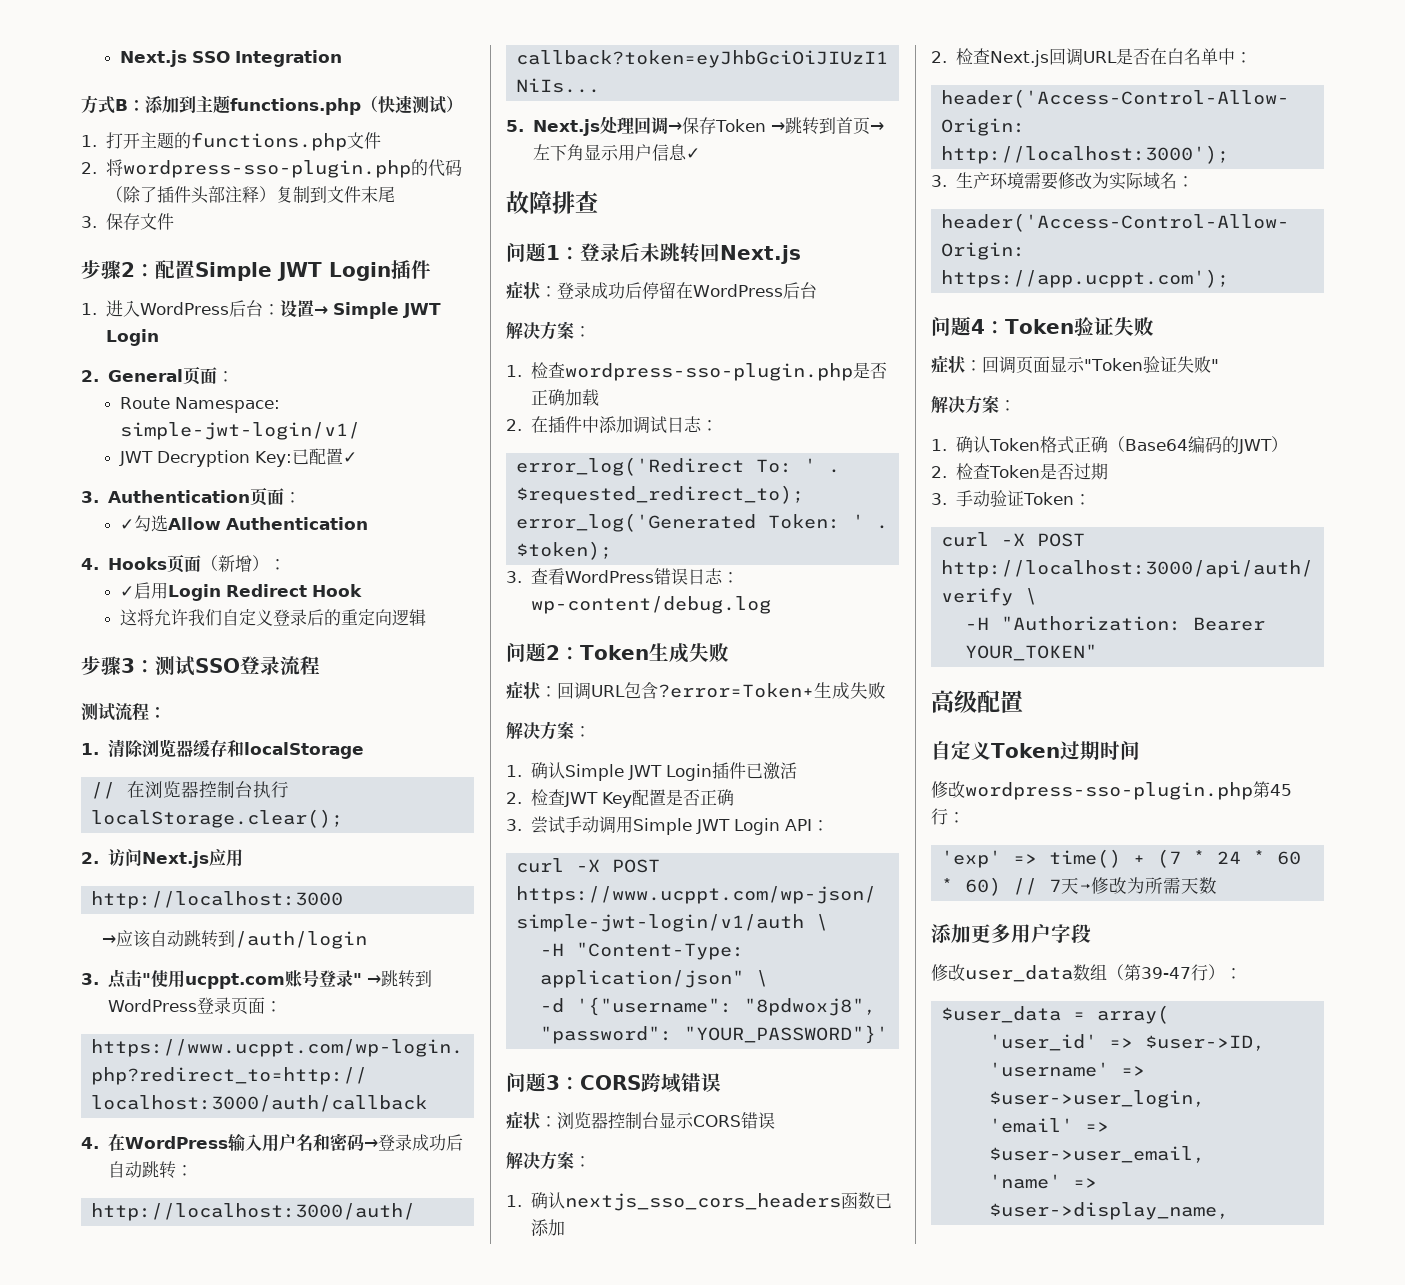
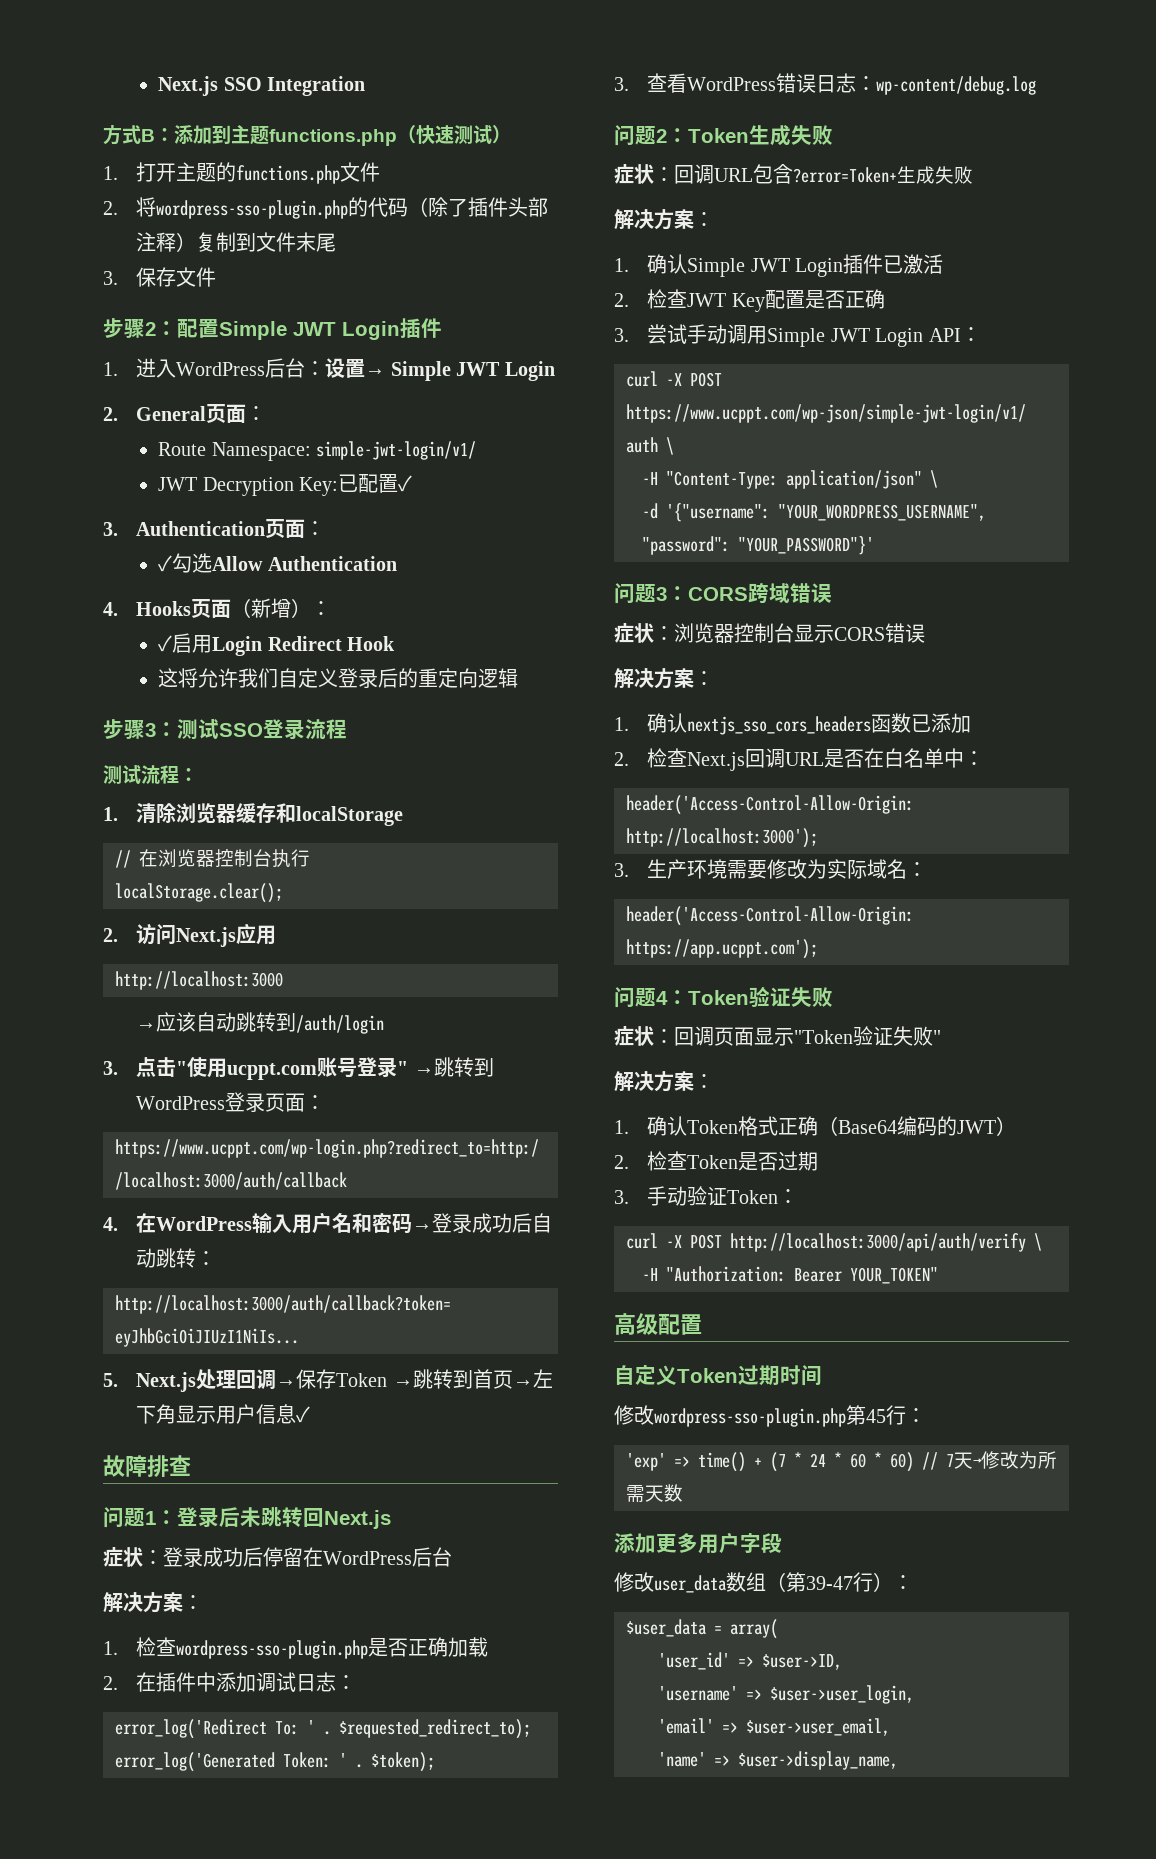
[744,998,877,1016] "8pdwoxj8", -> [778,504,986,521] "YOUR_WORDPRESS_USERNAME",

